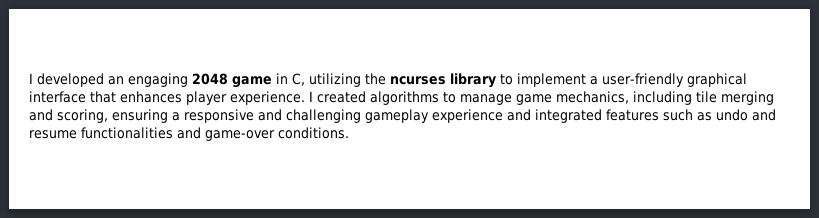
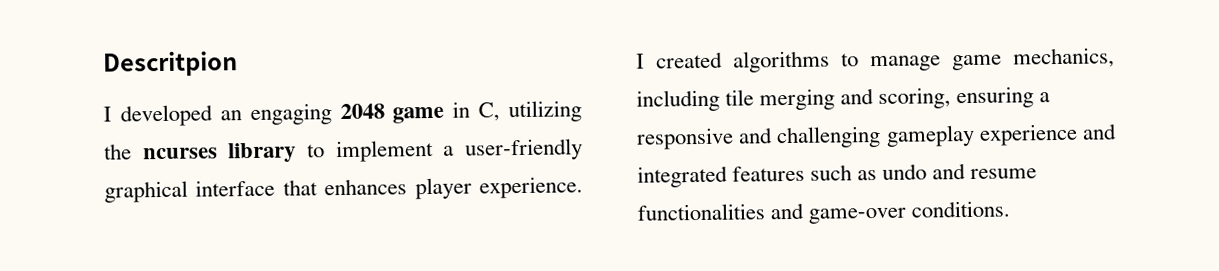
(29, 78) none -> [103,51,238,77] Descritpion //

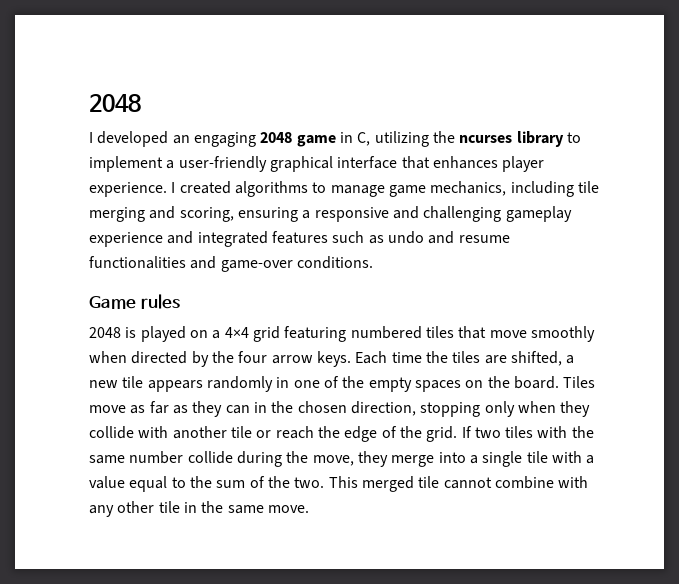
[103,51,238,77] Descritpion -> [89,94,141,112] 2048
(1011, 209) none -> [89,294,180,309] [89,326,595,342] [89,351,575,367] [89,376,596,392] [89,401,591,417] [89,426,594,442] [89,451,595,467] [89,476,589,492] [89,501,309,517] // Game rules // 2048 is played on a 4×4 grid featuring numbered tiles that move smoothly when directed by the four arrow keys. Each time the tiles are shifted, a new tile appears randomly in one of the empty spaces on the board. Tiles move as far as they can in the chosen direction, stopping only when they collide with another tile or reach the edge of the grid. If two tiles with the same number collide during the move, they merge into a single tile with a value equal to the sum of the two. This merged tile cannot combine with any other tile in the same move.

